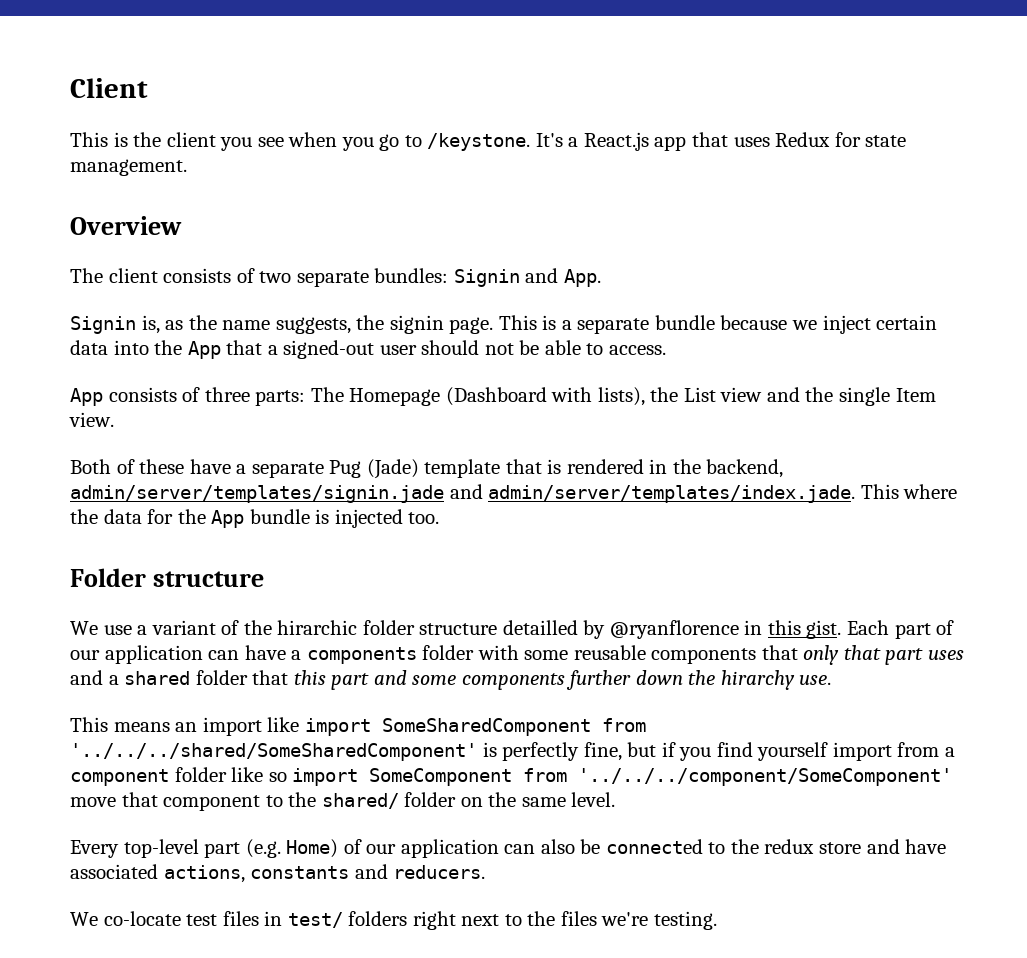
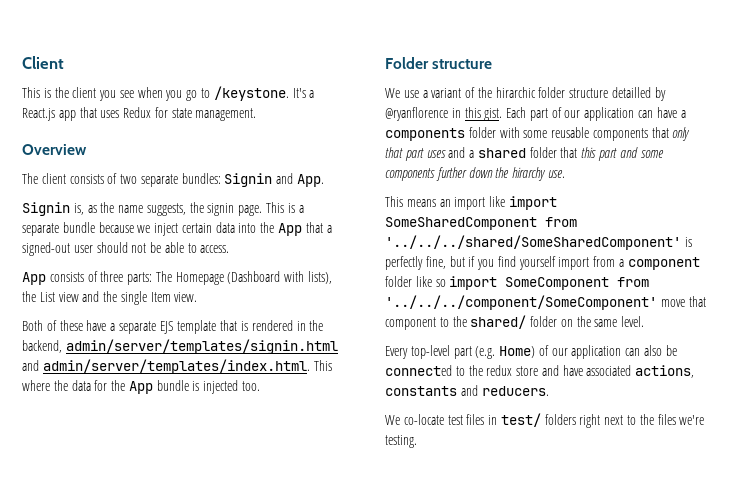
[329,459,419,479] Pug (Jade) -> [159,321,174,334] EJS
[70,484,856,503] admin/server/templates/signin.jade and admin/server/templates/index.jade. -> [65,339,338,354] [22,359,310,374] admin/server/templates/signin.html and admin/server/templates/index.html.

